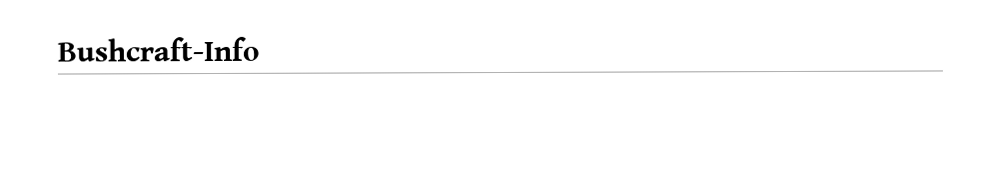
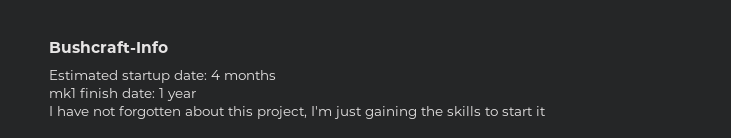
(260, 49) none -> [49,70,276,83] [49,88,196,101] [49,106,546,119] // Estimated startup date: 4 months // mk1 finish date: 1 year // I have not forgotten about this project, I'm just gaining the skills to start it

